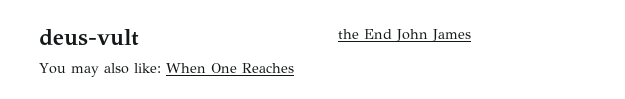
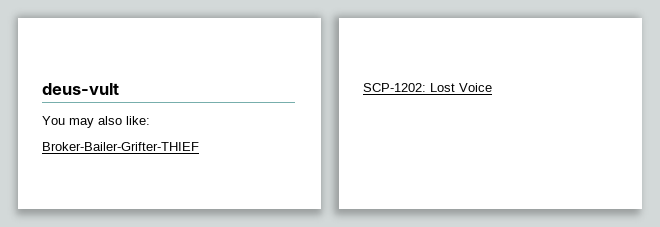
[165,63,294,73] [338,29,471,42] When One Reaches the End John James -> [42,142,199,151] [363,83,492,92] // Broker-Bailer-Grifter-THIEF // SCP-1202: Lost Voice

